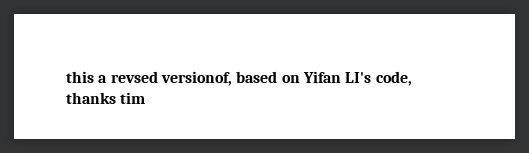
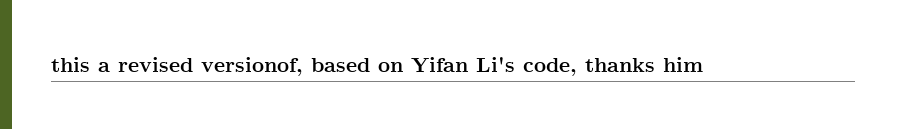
[110,71,158,83] revsed -> [118,57,193,72] revised
[345,72,372,83] LI's -> [476,57,515,72] Li's
[120,92,146,104] tim -> [663,57,703,72] him

